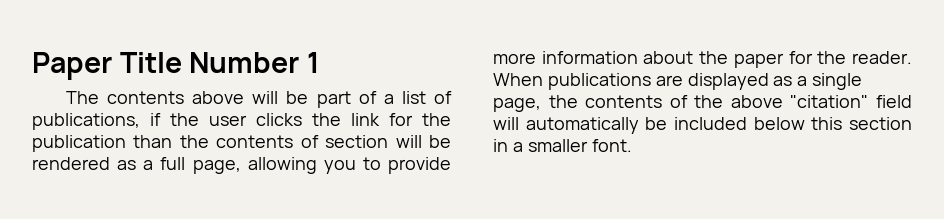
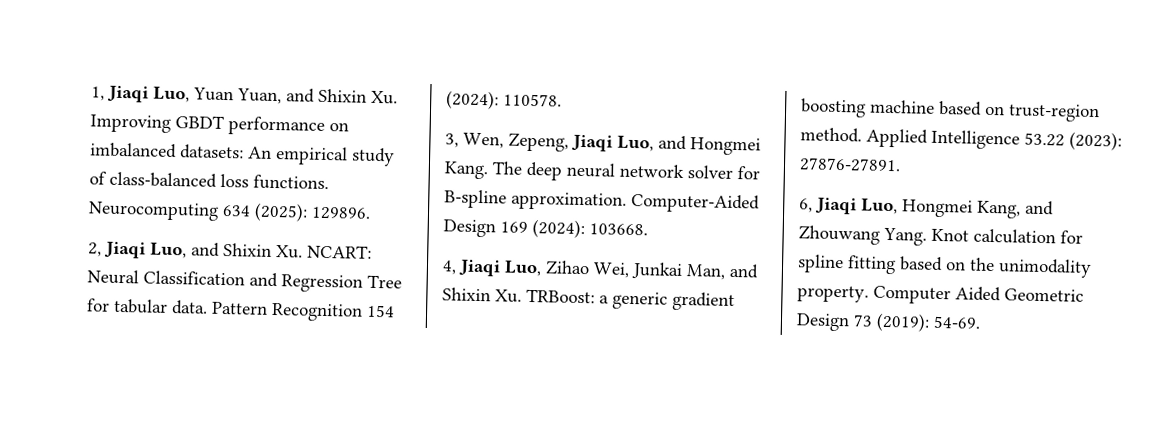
[32,52,320,80] [66,91,453,108] [32,113,451,130] [32,135,452,152] [32,157,451,174] [493,51,912,68] [493,73,863,90] [493,95,912,112] [493,117,913,134] [493,139,632,152] Paper Title Number 1 // The contents above will be part of a list of publications, if the user clicks the link for the publication than the contents of section will be rendered as a full page, allowing you to provide more information about the paper for the reader. When publications are displayed as a single page, the contents of the above "citation" field will automatically be included below this section in a smaller font. -> [91,85,398,105] [90,114,349,136] [90,142,395,167] [89,171,329,191] [88,201,371,222] [88,241,372,259] [87,269,402,293] [87,298,395,322] [446,90,562,110] [445,132,761,156] [444,161,760,181] [444,189,760,214] [443,219,648,239] [442,259,759,280] [442,287,735,312] [800,98,1100,123] [800,127,1122,151] [799,157,901,173] [799,197,1054,219] [798,225,1083,246] [797,254,1092,278] [797,285,1084,305] [796,312,981,332] 1, Jiaqi Luo, Yuan Yuan, and Shixin Xu. Improving GBDT performance on imbalanced datasets: An empirical study of class-balanced loss functions. Neurocomputing 634 (2025): 129896. // 2, Jiaqi Luo, and Shixin Xu. NCART: Neural Classification and Regression Tree for tabular data. Pattern Recognition 154 (2024): 110578. // 3, Wen, Zepeng, Jiaqi Luo, and Hongmei Kang. The deep neural network solver for B-spline approximation. Computer-Aided Design 169 (2024): 103668. // 4, Jiaqi Luo, Zihao Wei, Junkai Man, and Shixin Xu. TRBoost: a generic gradient boosting machine based on trust-region method. Applied Intelligence 53.22 (2023): 27876-27891. // 6, Jiaqi Luo, Hongmei Kang, and Zhouwang Yang. Knot calculation for spline fitting based on the unimodality property. Computer Aided Geometric Design 73 (2019): 54-69.

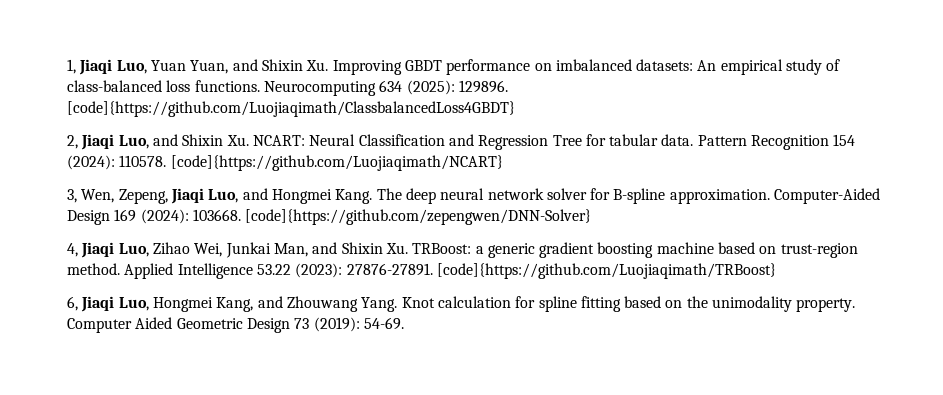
(371, 213) none -> [67,101,515,117] [code]{https://github.com/Luojiaqimath/ClassbalancedLoss4GBDT}
(562, 100) none -> [170,155,503,171] [code]{https://github.com/Luojiaqimath/NCART}
(648, 229) none -> [245,209,592,225] [code]{https://github.com/zepengwen/DNN-Solver}
(901, 165) none -> [436,263,776,279] [code]{https://github.com/Luojiaqimath/TRBoost}

